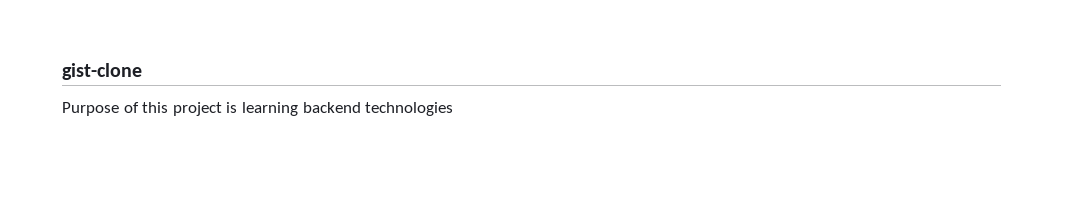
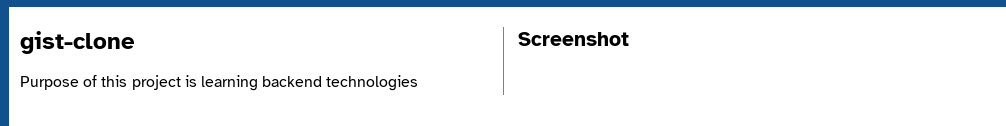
(454, 109) none -> [518,32,629,46] // Screenshot

